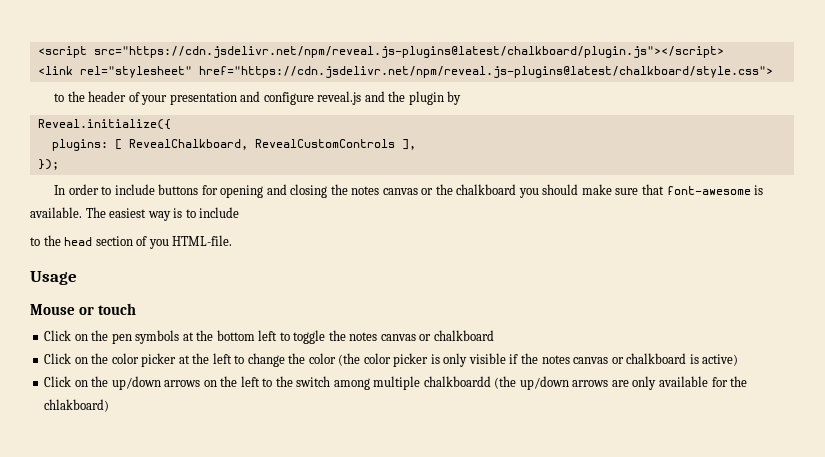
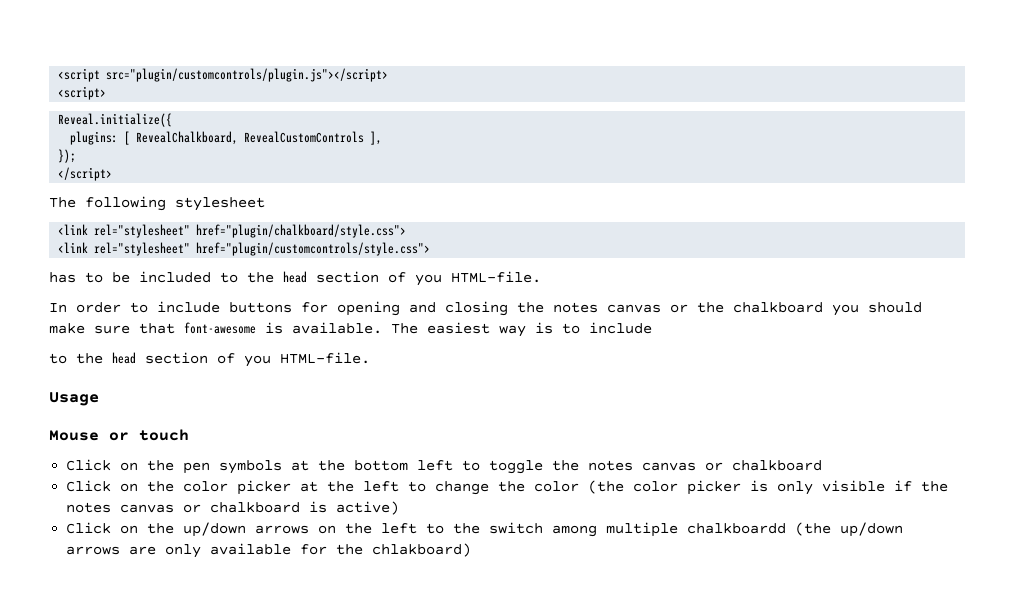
[93,46,724,58] [37,66,773,78] [54,91,462,105] src="https://cdn.jsdelivr.net/npm/reveal.js-plugins@latest/chalkboard/plugin.js"></script> // <link rel="stylesheet" href="https://cdn.jsdelivr.net/npm/reveal.js-plugins@latest/chalkboard/style.css"> // to the header of your presentation and configure reveal.js and the plugin by -> [106,68,389,82] [58,86,107,100] src="plugin/customcontrols/plugin.js"></script> // <script>
(59, 164) none -> [58,167,113,181] [49,196,265,211] [58,224,407,238] [58,242,431,256] [49,271,541,286] // </script> // The following stylesheet // <link rel="stylesheet" href="plugin/chalkboard/style.css"> // <link rel="stylesheet" href="plugin/customcontrols/style.css"> // has to be included to the head section of you HTML-file.

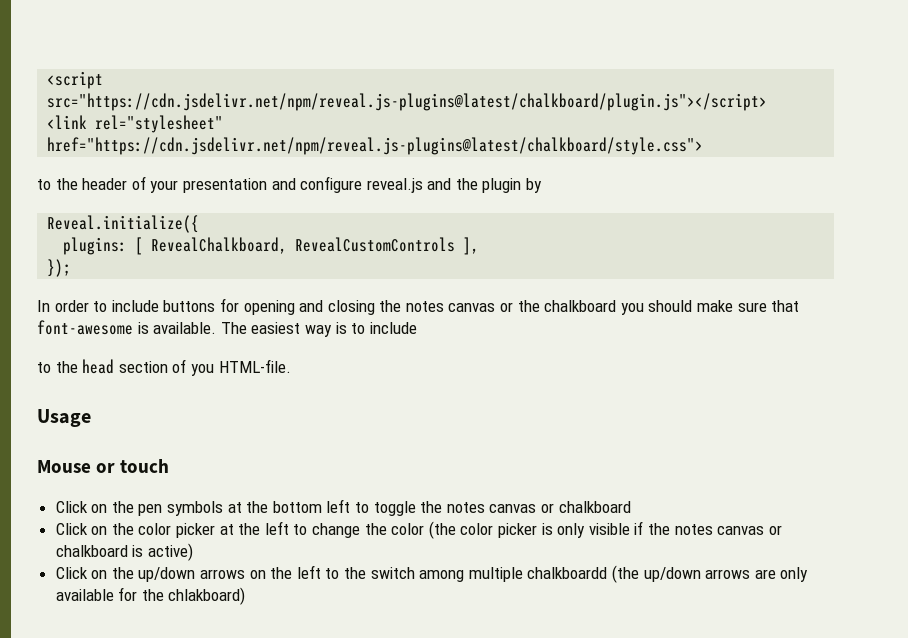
[106,68,389,82] [58,86,107,100] src="plugin/customcontrols/plugin.js"></script> // <script> -> [47,93,768,111] [47,115,224,133] [47,137,704,155] [37,176,543,193] src="https://cdn.jsdelivr.net/npm/reveal.js-plugins@latest/chalkboard/plugin.js"></script> // <link rel="stylesheet" href="https://cdn.jsdelivr.net/npm/reveal.js-plugins@latest/chalkboard/style.css"> // to the header of your presentation and configure reveal.js and the plugin by
[58,167,113,181] [49,196,265,211] [58,224,407,238] [58,242,431,256] [49,271,541,286] // </script> // The following stylesheet // <link rel="stylesheet" href="plugin/chalkboard/style.css"> // <link rel="stylesheet" href="plugin/customcontrols/style.css"> // has to be included to the head section of you HTML-file. -> (72, 268) none

